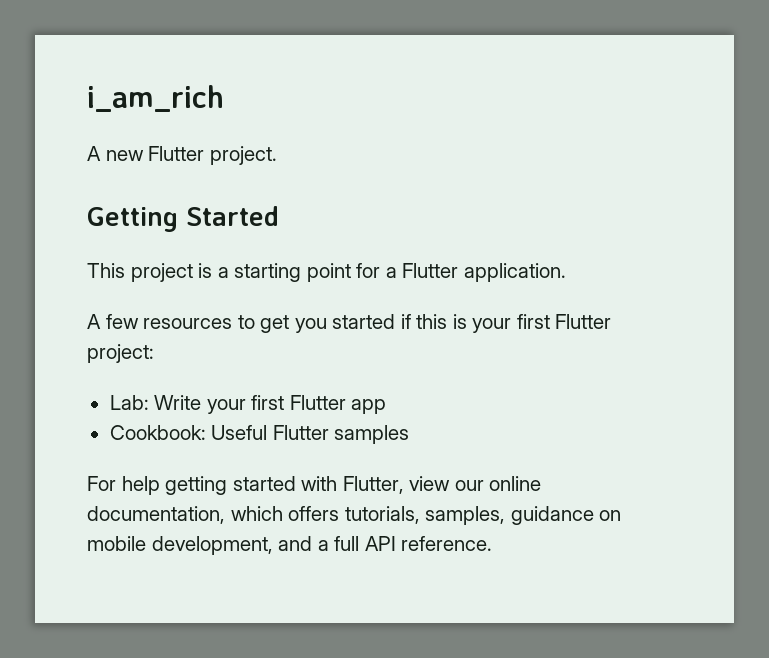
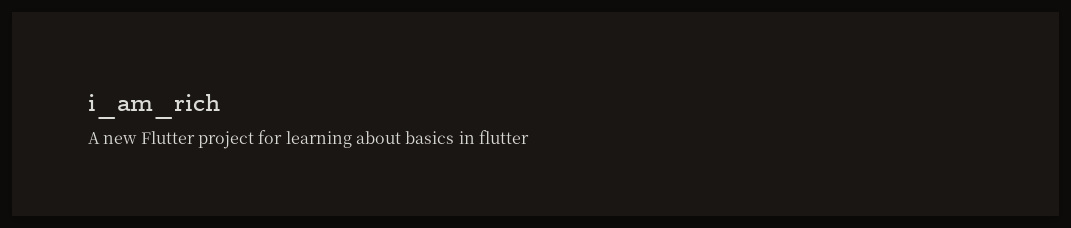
[209,146,277,165] [87,206,279,232] [87,263,566,282] [87,314,612,333] [87,344,154,363] [109,395,387,414] [109,425,410,444] [87,476,542,495] [87,506,622,525] [87,536,493,555] project. // Getting Started // This project is a starting point for a Flutter application. // A few resources to get you started if this is your first Flutter project: // Lab: Write your first Flutter app // Cookbook: Useful Flutter samples // For help getting started with Flutter, view our online documentation, which offers tutorials, samples, guidance on mobile development, and a full API reference. -> [197,130,529,149] project for learning about basics in flutter

